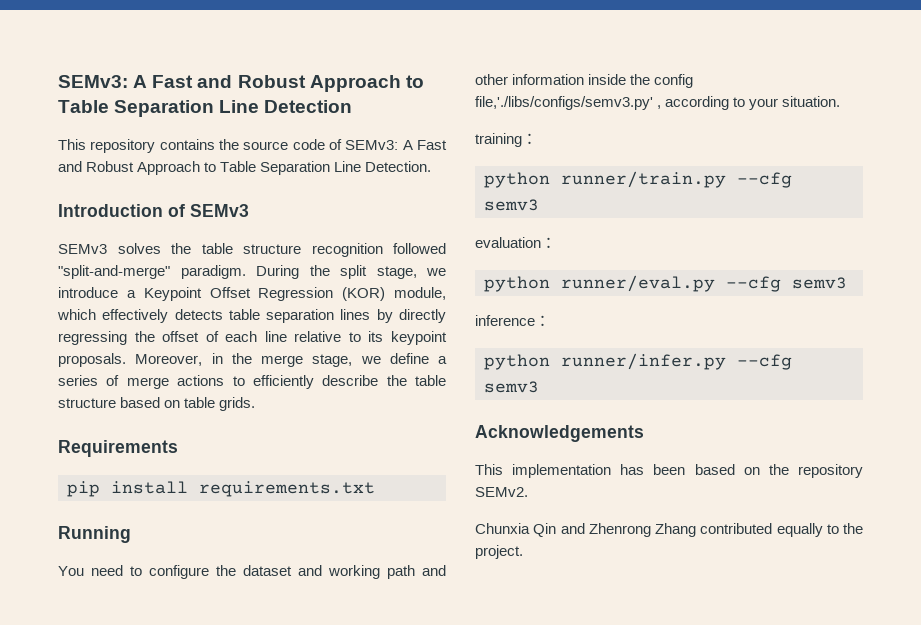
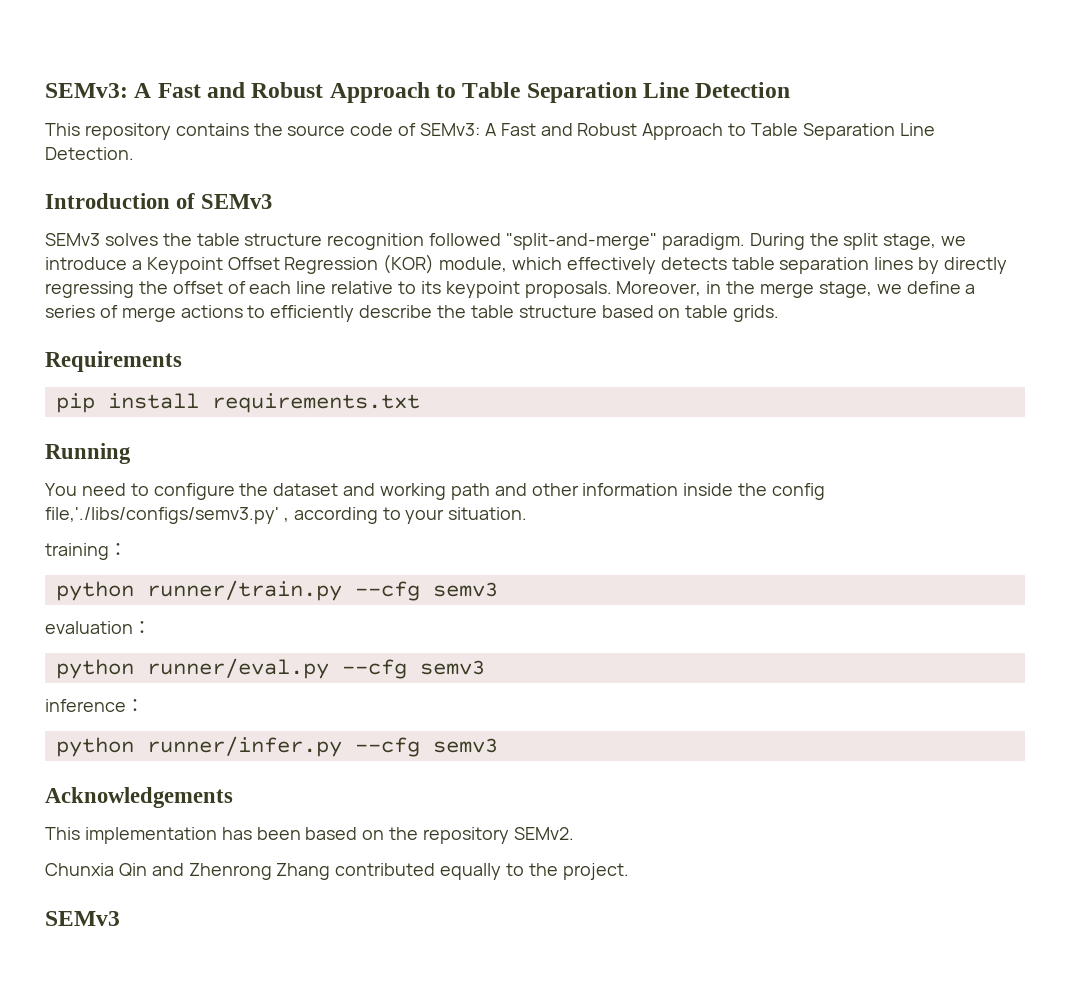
(523, 552) none -> [45,911,120,926] // SEMv3

